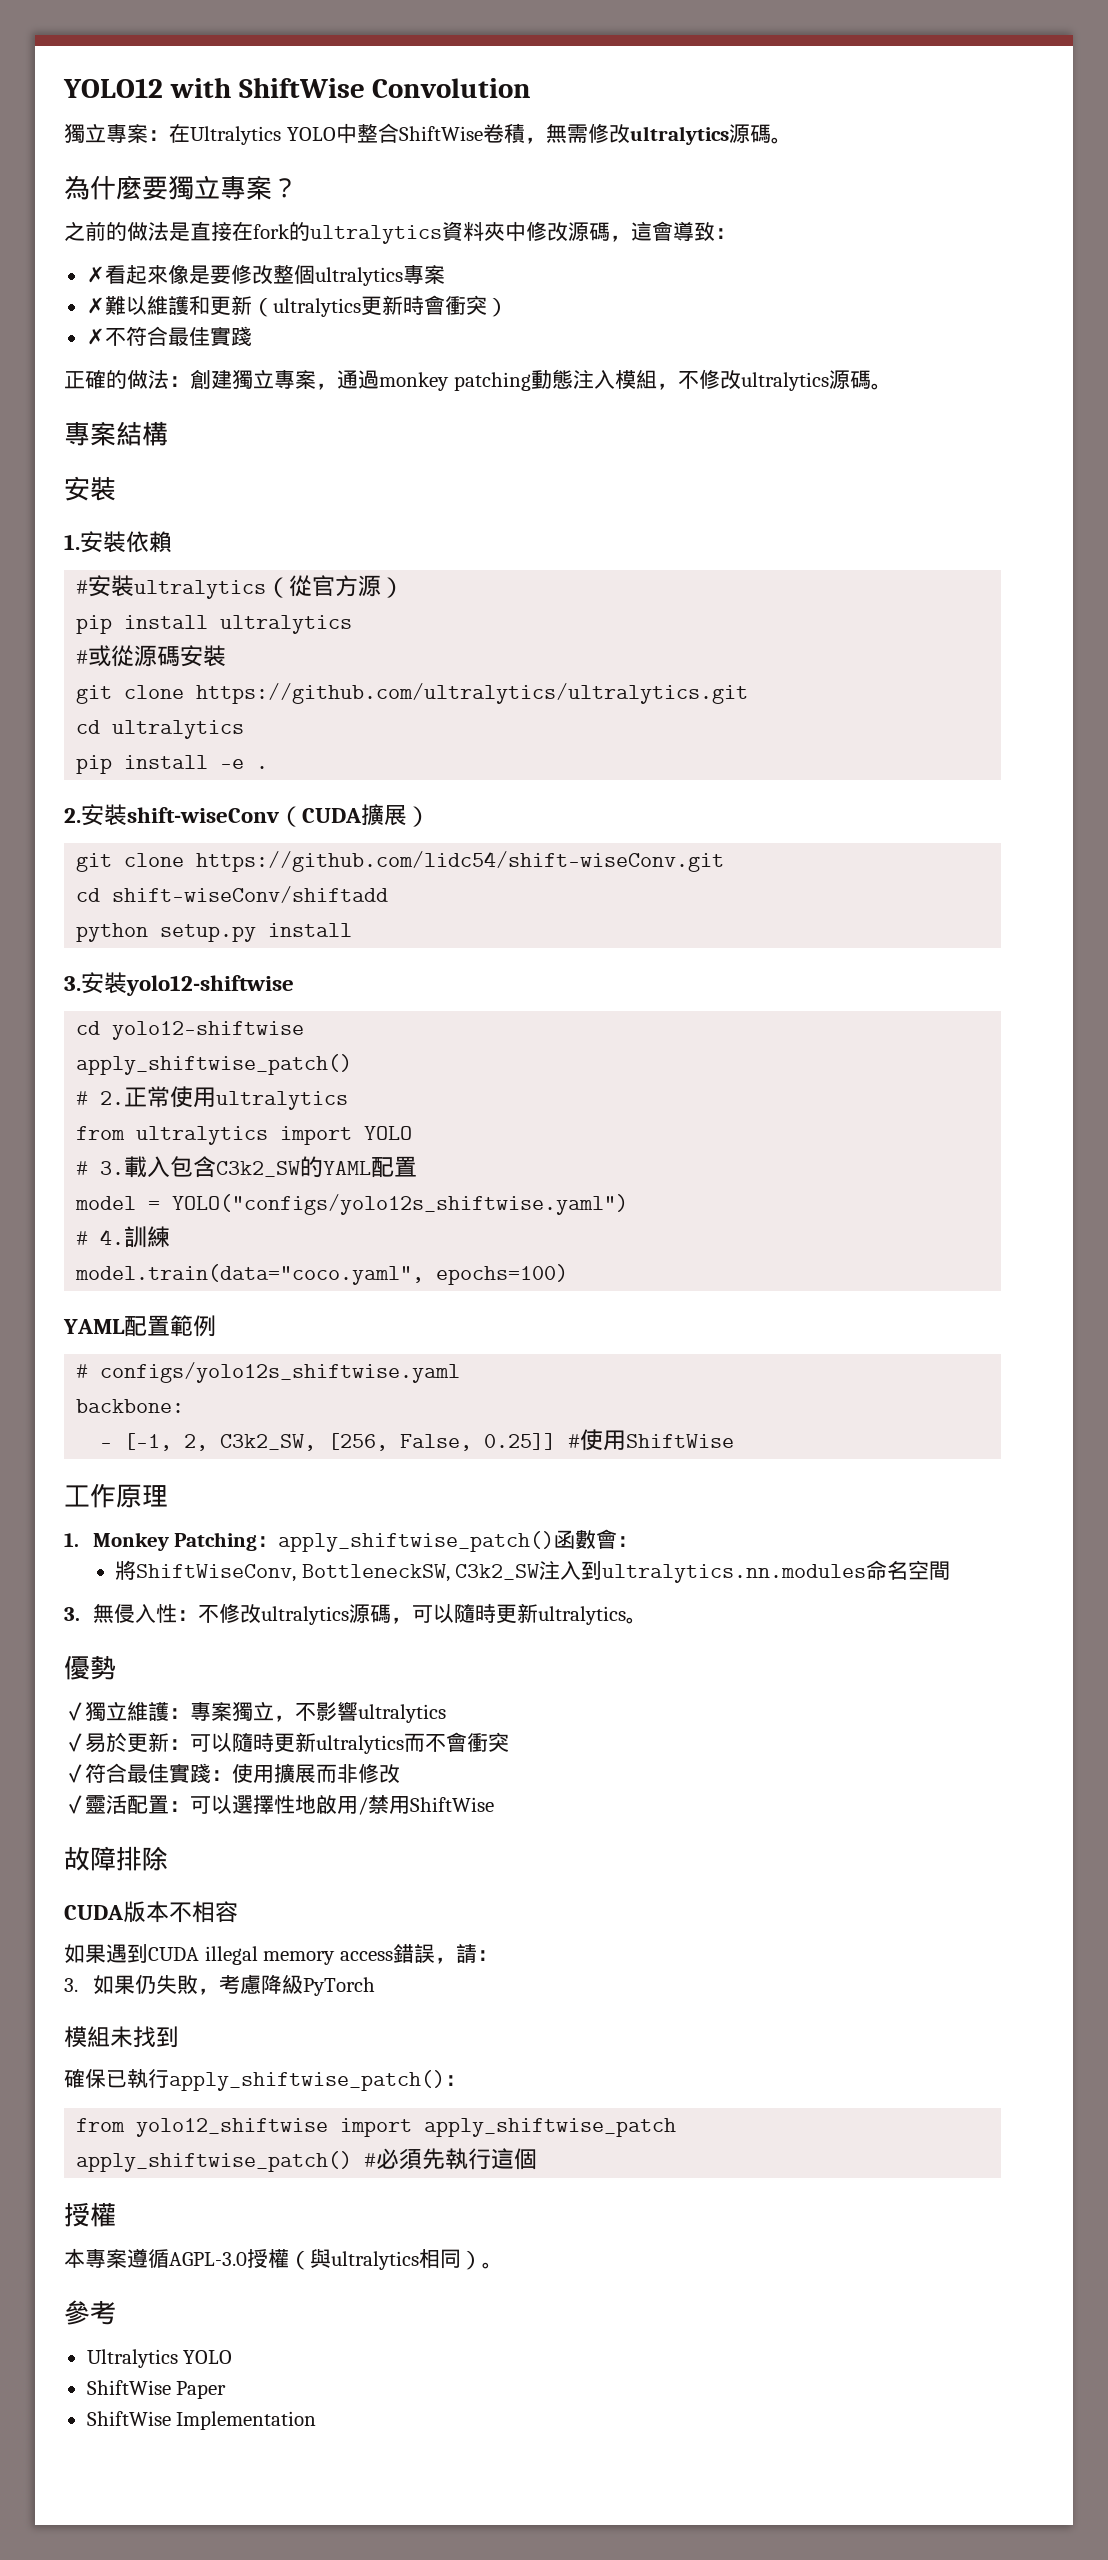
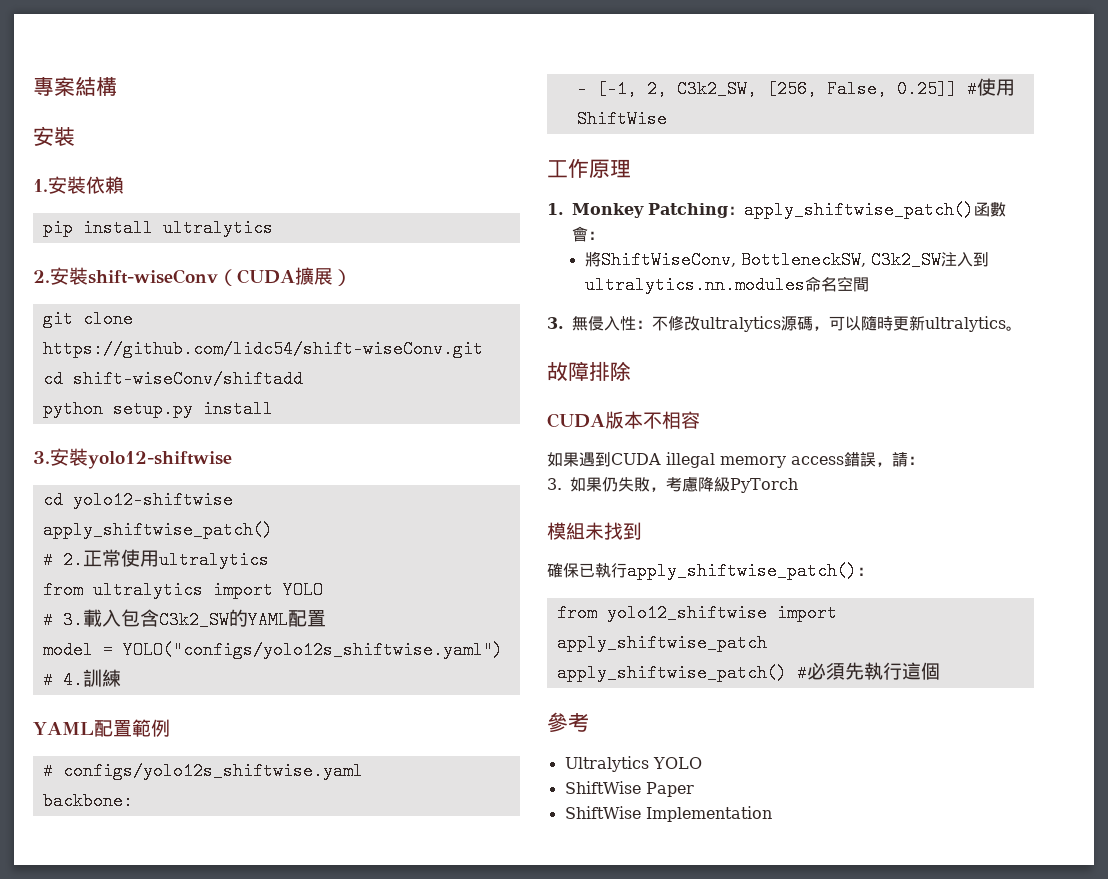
[63,77,532,98] [64,123,792,145] [64,175,298,200] [64,221,736,244] [86,264,445,286] [86,295,508,317] [86,326,252,347] [64,369,892,391] YOLO12 with ShiftWise Convolution // 獨立專案：在Ultralytics YOLO中整合ShiftWise卷積，無需修改ultralytics源碼。 // 為什麼要獨立專案？ // 之前的做法是直接在fork的ultralytics資料夾中修改源碼，這會導致： // ✗看起來像是要修改整個ultralytics專案 // ✗難以維護和更新（ultralytics更新時會衝突） // ✗不符合最佳實踐 // 正確的做法：創建獨立專案，通過monkey patching動態注入模組，不修改ultralytics源碼。 // -> (33, 86) none
[76,575,405,599] [76,615,353,634] [76,645,227,667] [76,683,749,704] [76,720,245,739] [76,755,269,774] #安裝ultralytics（從官方源） // pip install ultralytics // #或從源碼安裝 // git clone https://github.com/ultralytics/ultralytics.git // cd ultralytics // pip install -e . -> [42,219,273,237] pip install ultralytics
[75,1264,569,1285] // model.train(data="coco.yaml", epochs=100) -> (121, 678) none
[64,1655,116,1680] [64,1701,446,1723] [64,1732,509,1754] [64,1763,400,1784] [64,1795,494,1815] // 優勢 // ✓獨立維護：專案獨立，不影響ultralytics // ✓易於更新：可以隨時更新ultralytics而不會衝突 // ✓符合最佳實踐：使用擴展而非修改 // ✓靈活配置：可以選擇性地啟用/禁用ShiftWise -> (1022, 328) none
[64,2202,116,2227] [64,2248,503,2270] // 授權 // 本專案遵循AGPL-3.0授權（與ultralytics相同）。 -> (940, 671) none

